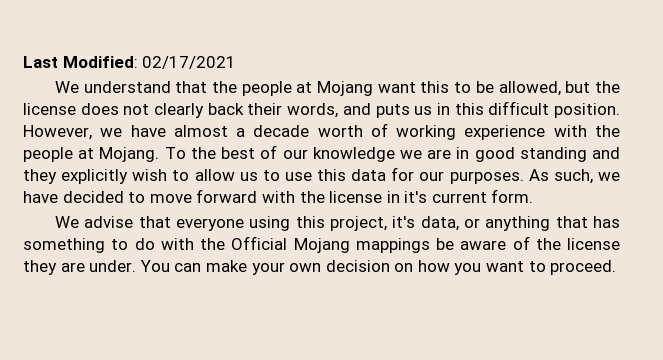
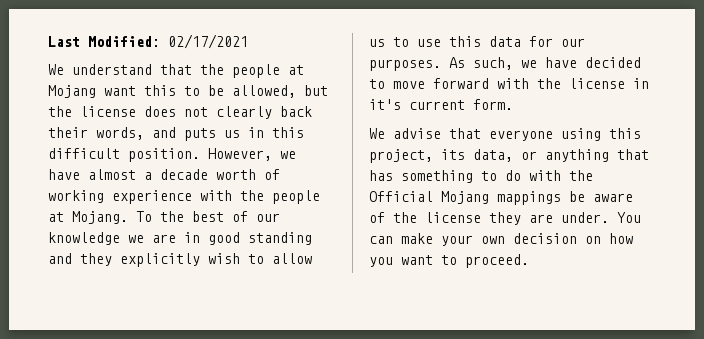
[392,216,416,228] it's -> [441,149,465,160] its

